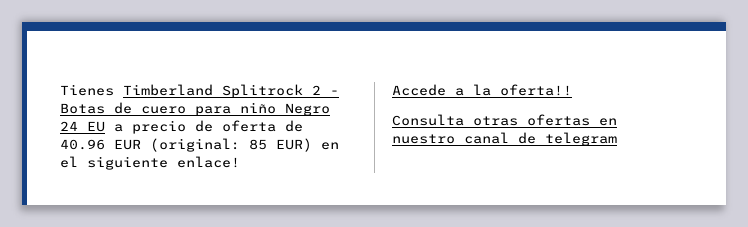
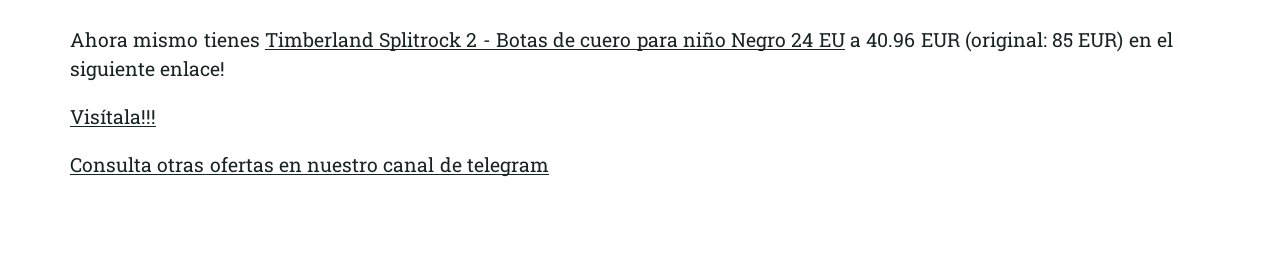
[60,84,114,96] Tienes -> [70,32,260,48] Ahora mismo tienes
[132,120,303,134] precio de oferta de -> (861, 42) none
[392,84,572,96] Accede a la oferta!! -> [70,109,156,125] Visítala!!!

